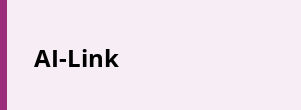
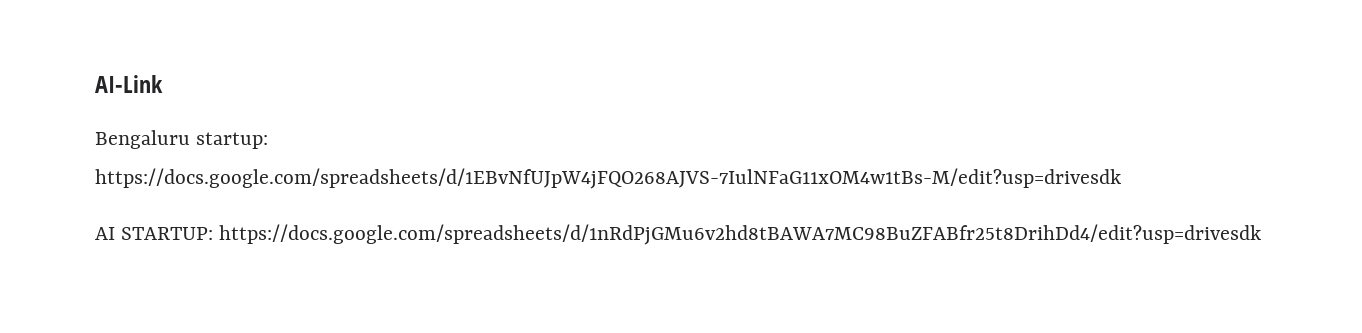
(119, 58) none -> [95,130,269,149] [95,168,1121,189] [95,224,1262,245] // Bengaluru startup: https://docs.google.com/spreadsheets/d/1EBvNfUJpW4jFQO268AJVS-7IulNFaG11xOM4w1tBs-M/edit?usp=drivesdk // AI STARTUP: https://docs.google.com/spreadsheets/d/1nRdPjGMu6v2hd8tBAWA7MC98BuZFABfr25t8DrihDd4/edit?usp=drivesdk

